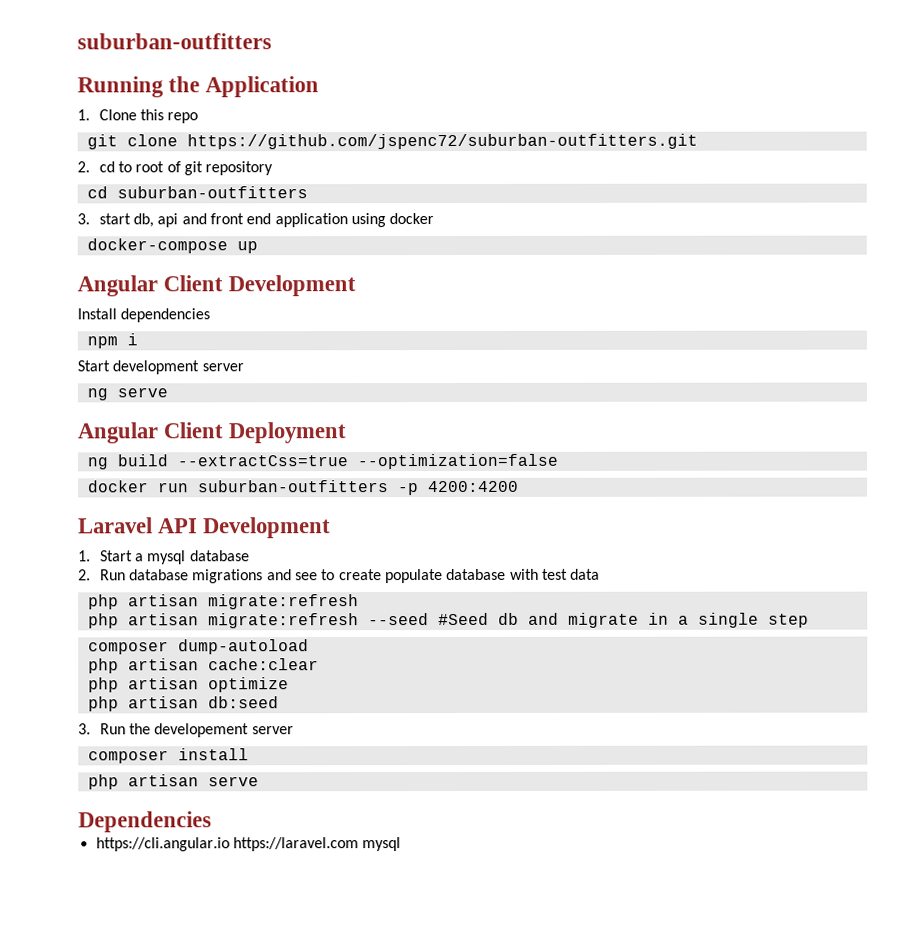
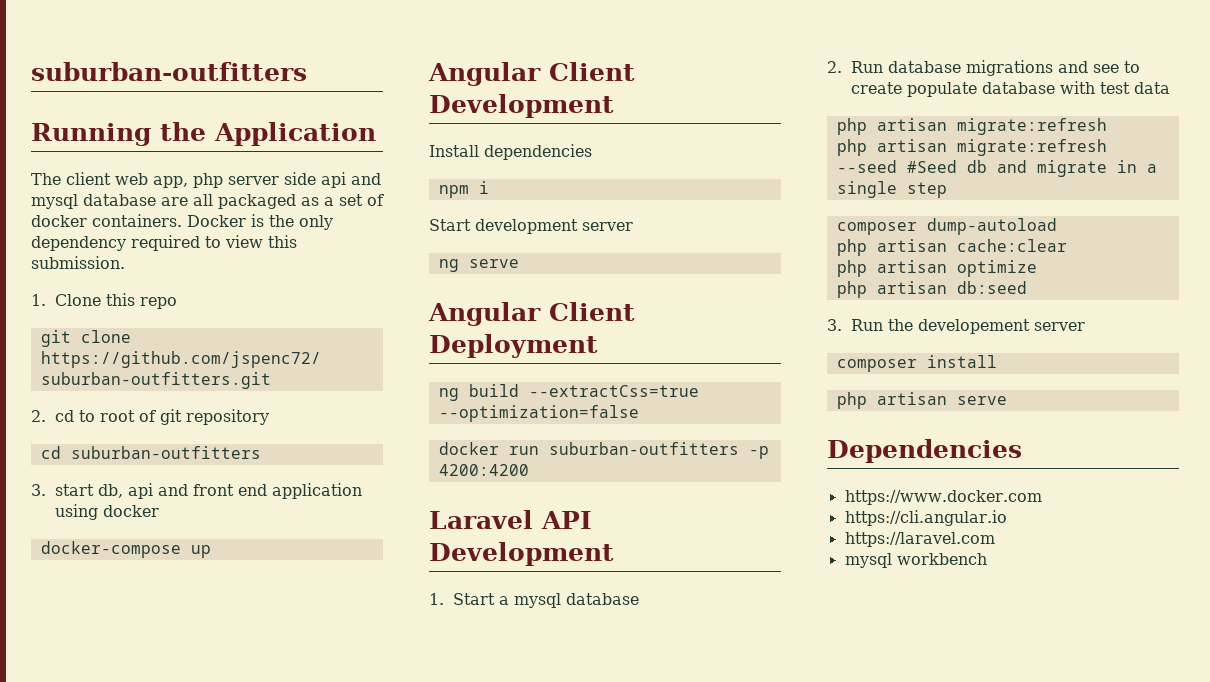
(320, 87) none -> [31,172,381,188] [31,194,384,209] [31,214,333,230] [31,235,297,251] [31,256,125,269] // The client web app, php server side api and mysql database are all packaged as a set of docker containers. Docker is the only dependency required to view this submission.
(212, 822) none -> [844,490,1042,505] // https://www.docker.com
(230, 844) none -> (1007, 518) //
[362,837,402,852] mysql -> [844,553,987,568] // mysql workbench

